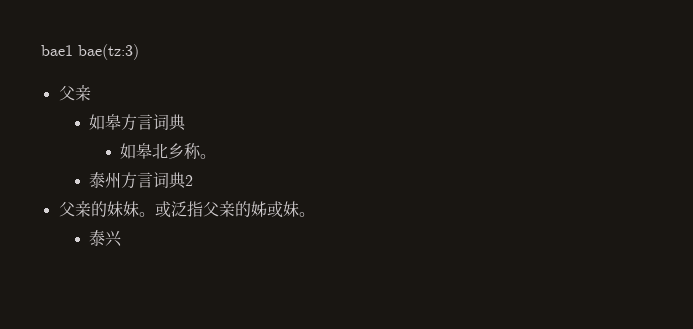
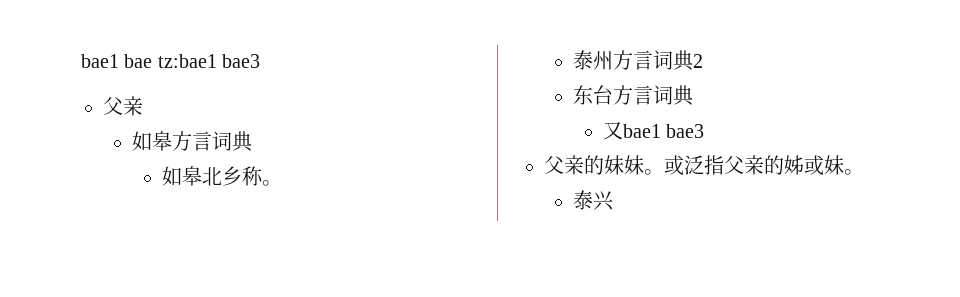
[41,44,139,60] bae1 bae(tz:3) -> [81,54,261,68] bae1 bae tz:bae1 bae3
(194, 180) none -> [573,85,695,106] [602,121,705,140] // 东台方言词典 // 又bae1 bae3

